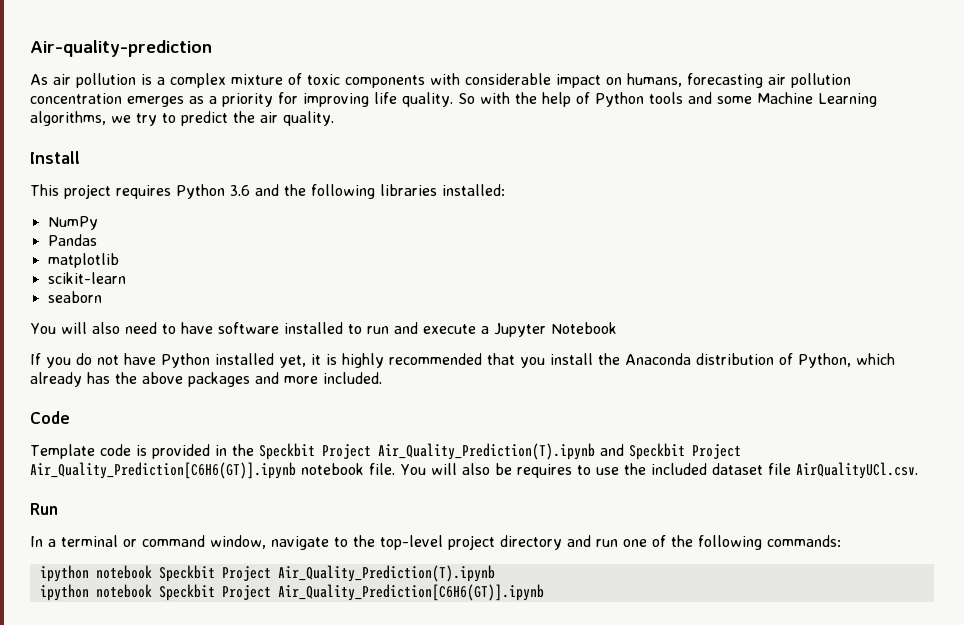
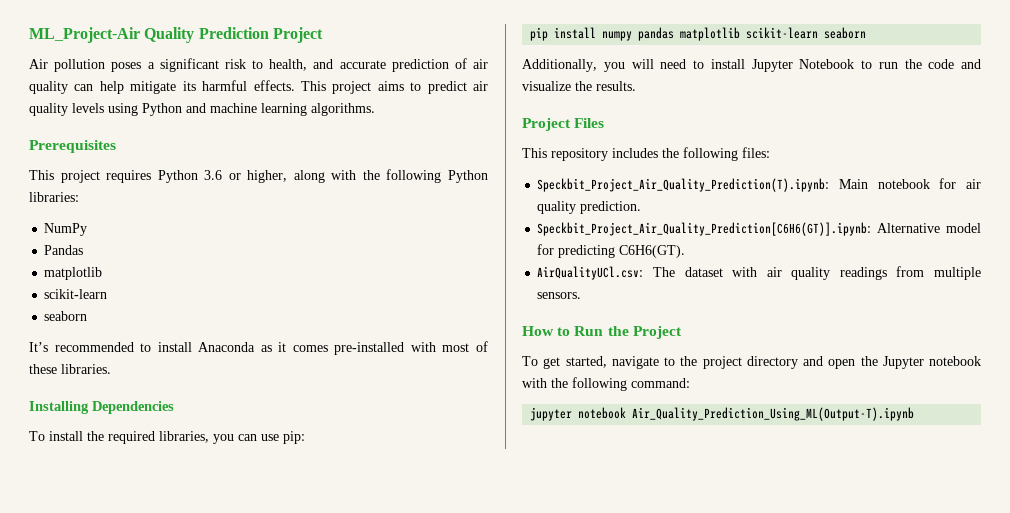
[30,40,212,57] [30,73,851,88] [30,92,877,107] [30,111,334,126] [30,151,80,164] Air-quality-prediction // As air pollution is a complex mixture of toxic components with considerable impact on humans, forecasting air pollution concentration emerges as a priority for improving life quality. So with the help of Python tools and some Machine Learning algorithms, we try to predict the air quality. // Install -> [29,27,323,43] [29,58,489,72] [29,80,489,94] [29,103,375,116] [29,140,116,153] ML_Project-Air Quality Prediction Project // Air pollution poses a significant risk to health, and accurate prediction of air quality can help mitigate its harmful effects. This project aims to predict air quality levels using Python and machine learning algorithms. // Prerequisites
[255,184,505,199] and the following libraries installed: -> [228,169,489,183] [29,192,79,202] or higher, along with the following Python libraries:
[30,322,617,337] [30,353,895,368] [30,372,382,387] [30,411,70,424] [30,443,741,460] [30,462,918,479] [30,503,58,515] [30,535,266,549] You will also need to have software installed to run and execute a Jupyter Notebook // If you do not have Python installed yet, it is highly recommended that you install the Anaconda distribution of Python, which already has the above packages and more included. // Code // Template code is provided in the Speckbit Project Air_Quality_Prediction(T).ipynb and Speckbit Project Air_Quality_Prediction[C6H6(GT)].ipynb notebook file. You will also be requires to use the included dataset file AirQualityUCl.csv. // Run // In a terminal or command window, -> [29,341,489,355] [29,364,111,374] [29,401,174,414] [29,431,305,444] [530,27,867,41] [522,59,981,72] [522,81,636,91] [522,118,605,131] [522,147,770,161] [537,178,981,192] [537,201,642,214] [537,222,981,236] [537,244,686,258] [537,266,981,280] [537,292,582,299] [522,326,682,339] [522,356,607,369] It’s recommended to install Anaconda as it comes pre-installed with most of these libraries. // Installing Dependencies // To install the required libraries, you can use pip: // pip install numpy pandas matplotlib scikit-learn seaborn // Additionally, you will need to install Jupyter Notebook to run the code and visualize the results. // Project Files // This repository includes the following files: // Speckbit_Project_Air_Quality_Prediction(T).ipynb: Main notebook for air quality prediction. // Speckbit_Project_Air_Quality_Prediction[C6H6(GT)].ipynb: Alternative model for predicting C6H6(GT). // AirQualityUCl.csv: The dataset with air quality readings from multiple sensors. // How to Run the Project // To get started,
[380,535,443,550] top-level -> (698, 361) none
[596,535,841,550] [39,565,495,582] [39,584,544,601] run one of the following commands: // ipython notebook Speckbit Project Air_Quality_Prediction(T).ipynb // ipython notebook Speckbit Project Air_Quality_Prediction[C6H6(GT)].ipynb -> [828,356,981,369] [522,377,690,391] [530,407,915,421] open the Jupyter notebook with the following command: // jupyter notebook Air_Quality_Prediction_Using_ML(Output-T).ipynb

